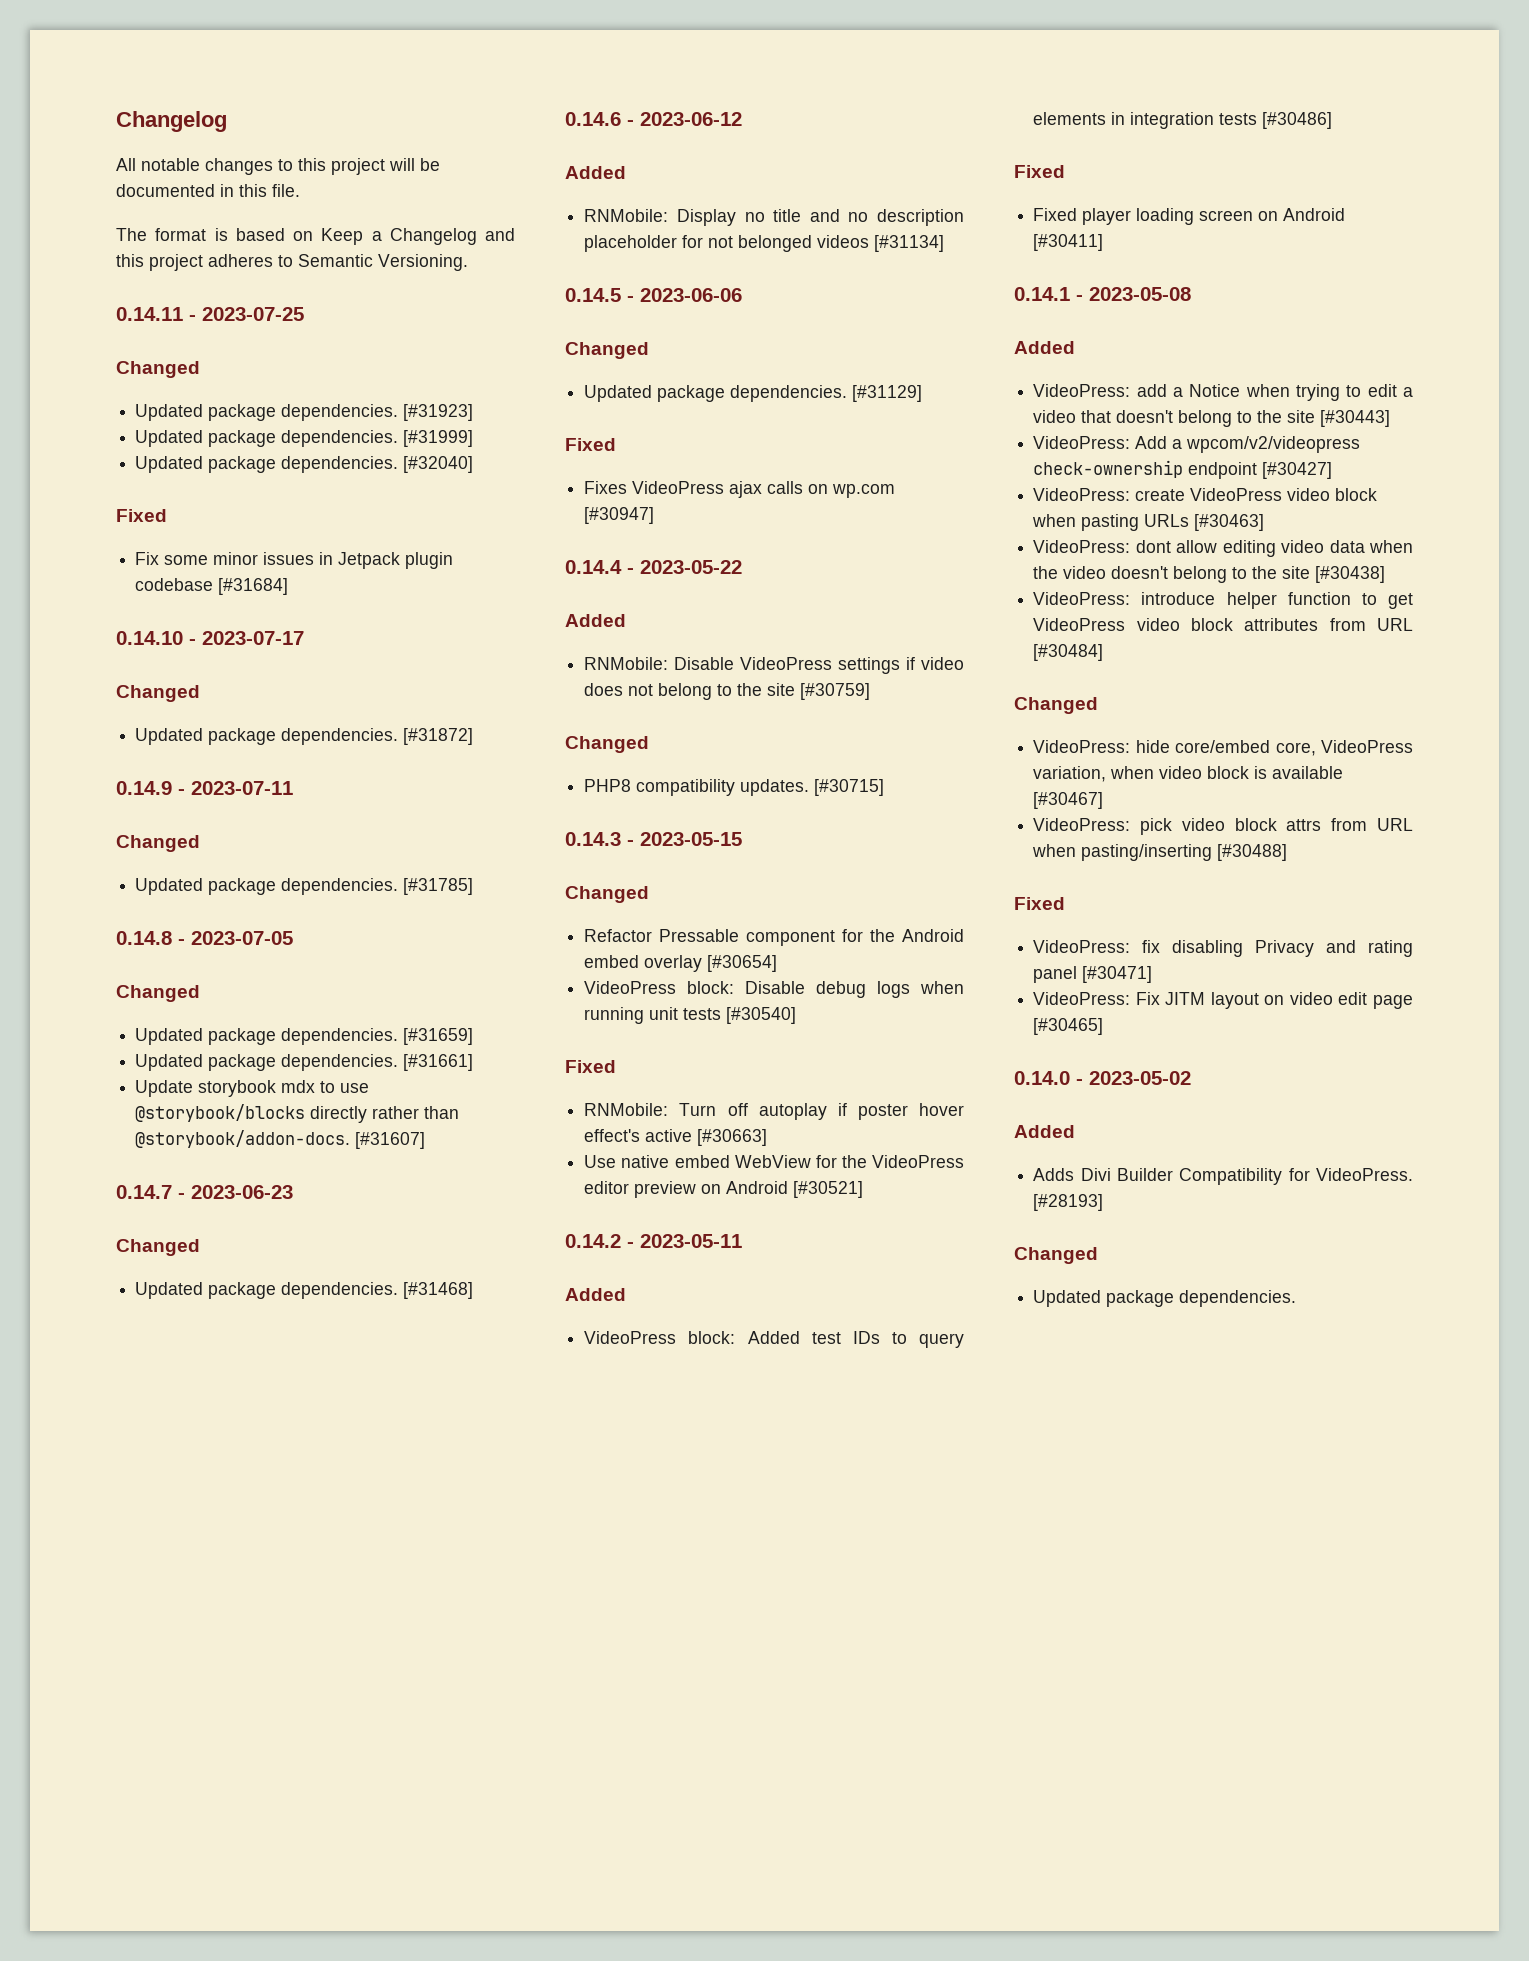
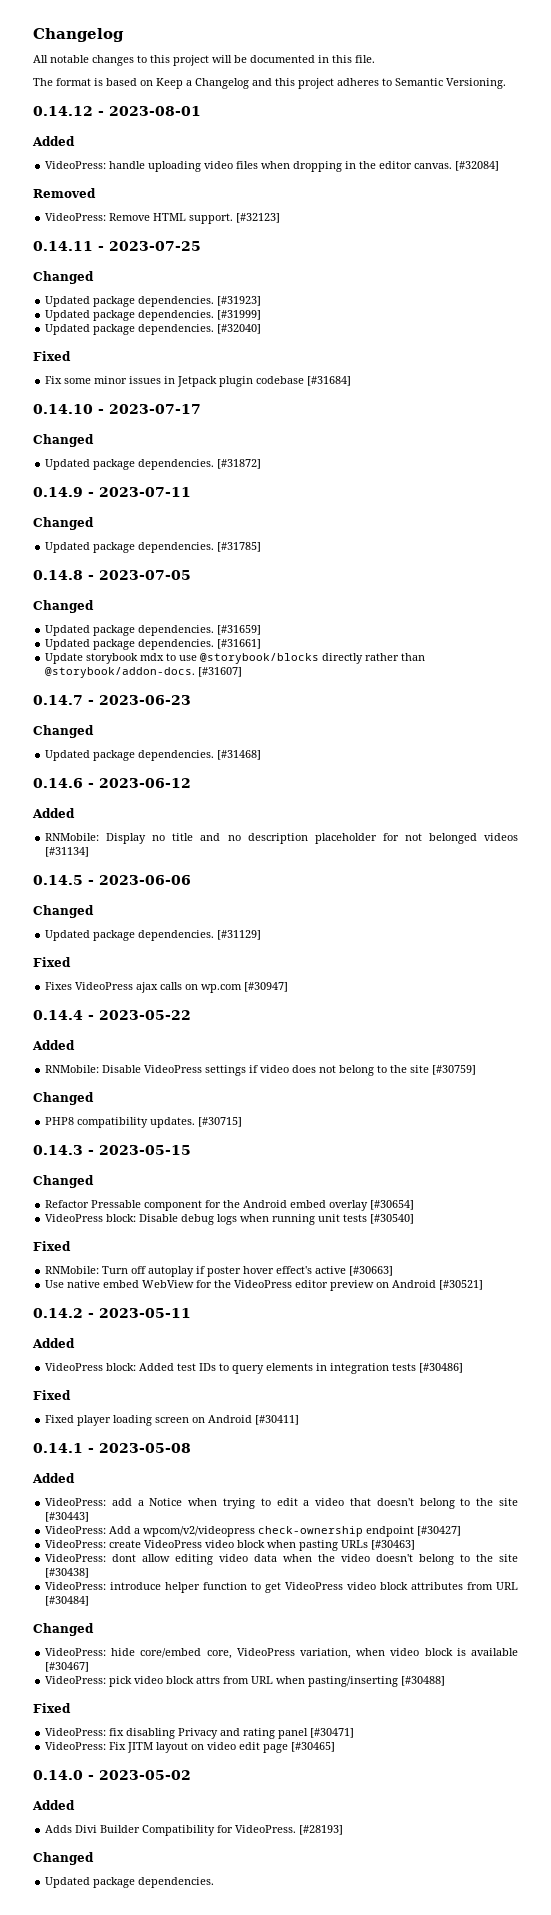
(468, 262) none -> [33,106,201,116] [32,136,75,146] [45,161,500,172] [33,188,96,198] [45,213,281,224] // 0.14.12 - 2023-08-01 // Added // VideoPress: handle uploading video files when dropping in the editor canvas. [#32084] // Removed // VideoPress: Remove HTML support. [#32123]

